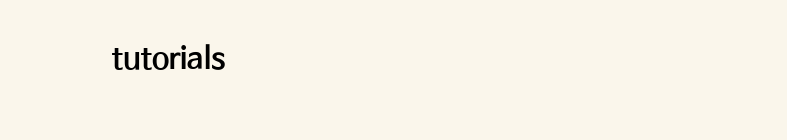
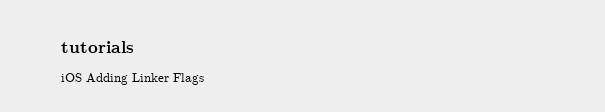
(225, 57) none -> [61,73,204,85] // iOS Adding Linker Flags

